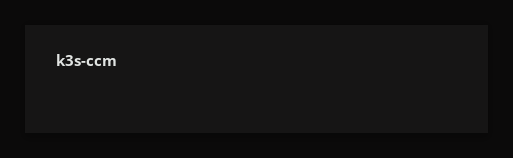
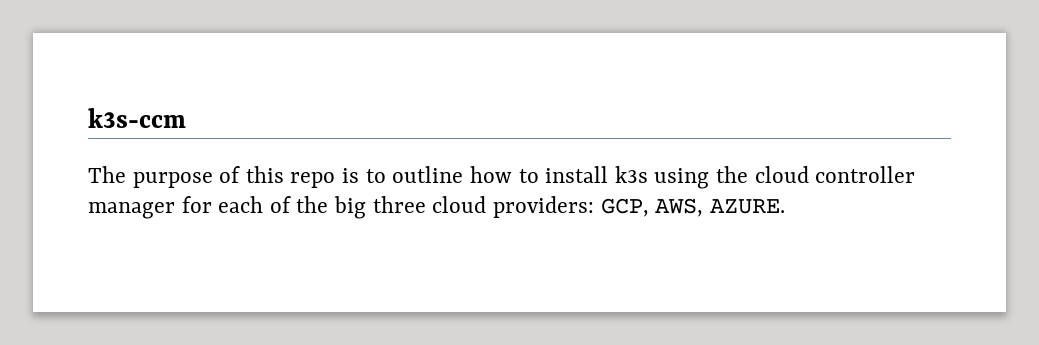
(117, 60) none -> [88,166,916,189] [88,196,785,219] // The purpose of this repo is to outline how to install k3s using the cloud controller manager for each of the big three cloud providers: GCP, AWS, AZURE.

